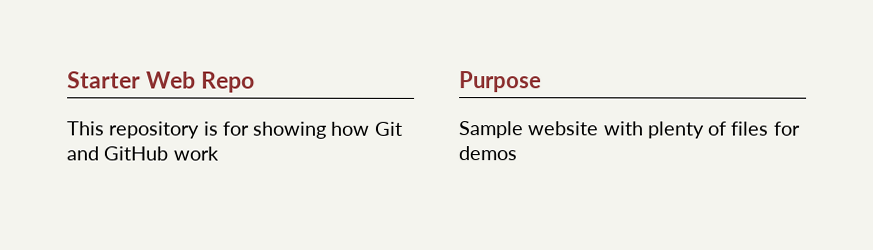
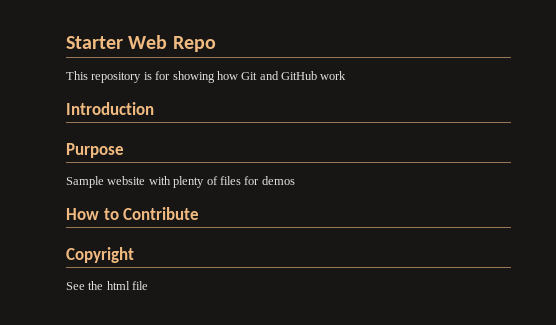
(219, 153) none -> [66,102,154,115] // Introduction
(517, 153) none -> [66,207,200,220] [66,247,134,263] [66,281,149,290] // How to Contribute // Copyright // See the html file

